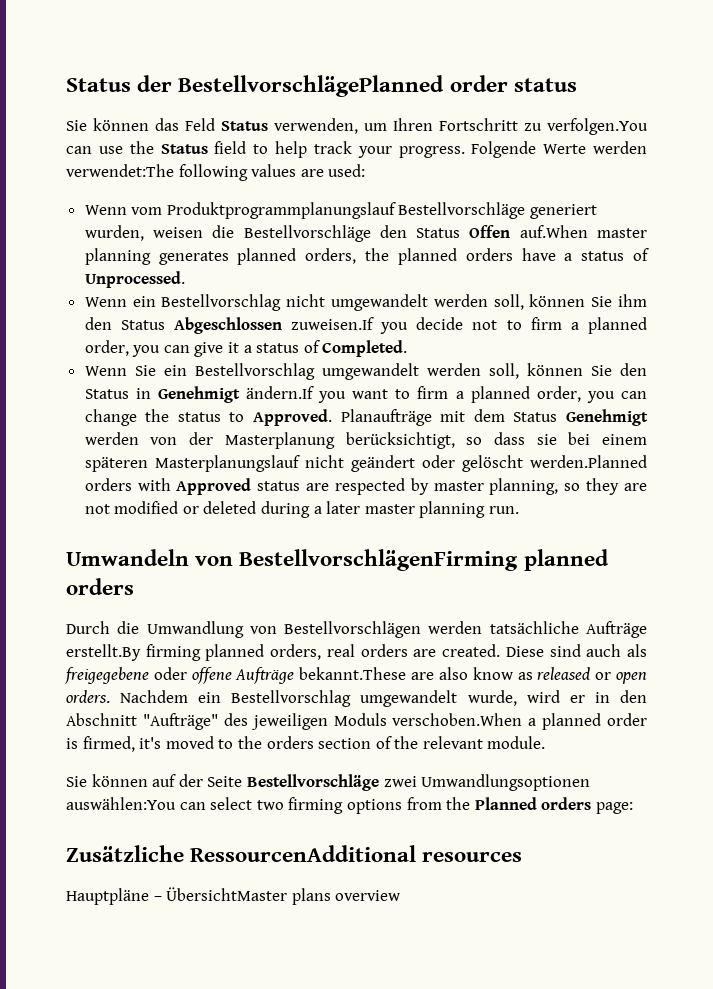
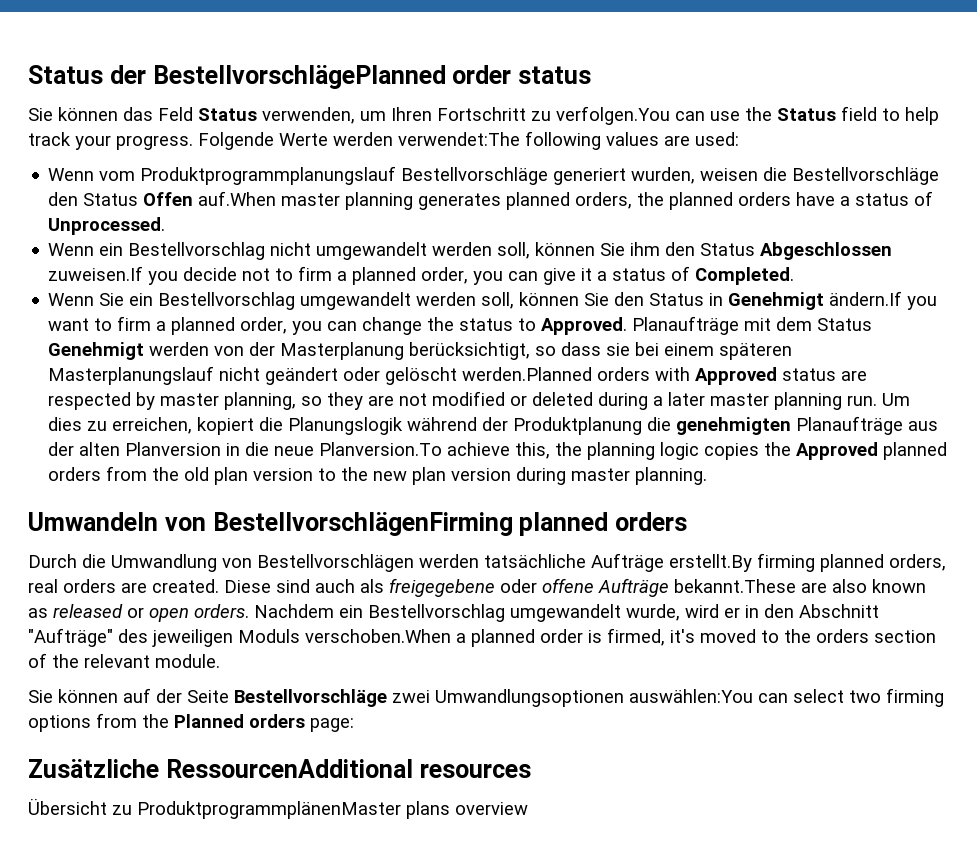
(520, 510) none -> [882,393,911,406] [48,416,939,435] [48,442,948,460] [48,466,708,485] Um dies zu erreichen, kopiert die Planungslogik während der Produktplanung die genehmigten Planaufträge aus der alten Planversion in die neue Planversion.To achieve this, the planning logic copies the Approved planned orders from the old plan version to the new plan version during master planning.
[472,667,513,680] know -> [872,579,926,593] known
[66,887,288,905] Hauptpläne – ÜbersichtMaster -> [28,798,401,819] Übersicht zu ProduktprogrammplänenMaster

